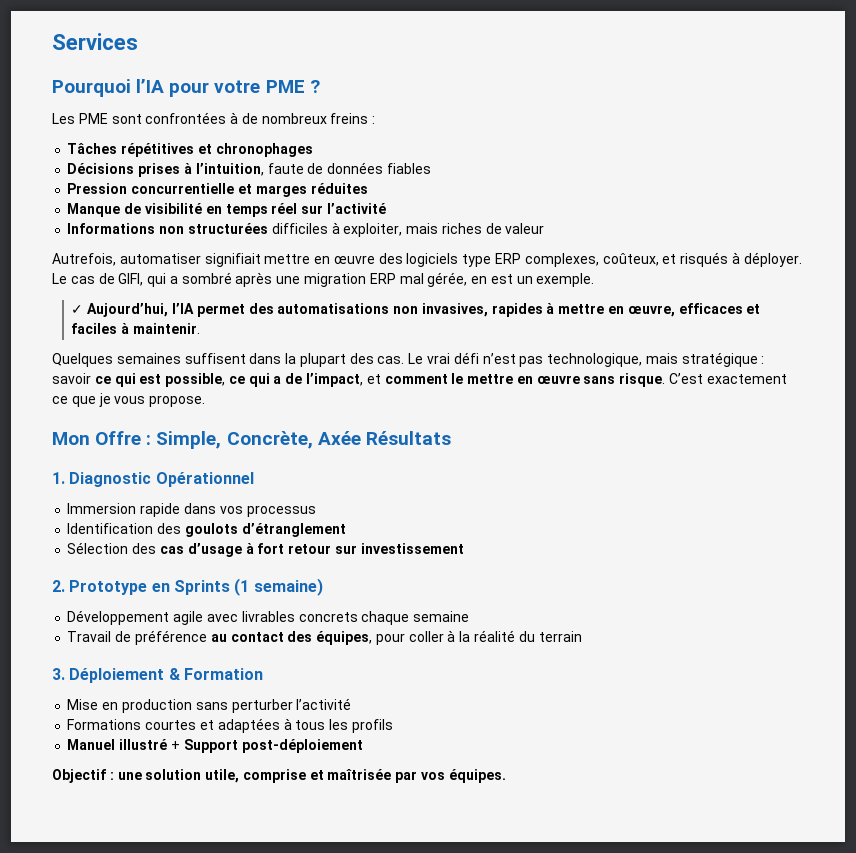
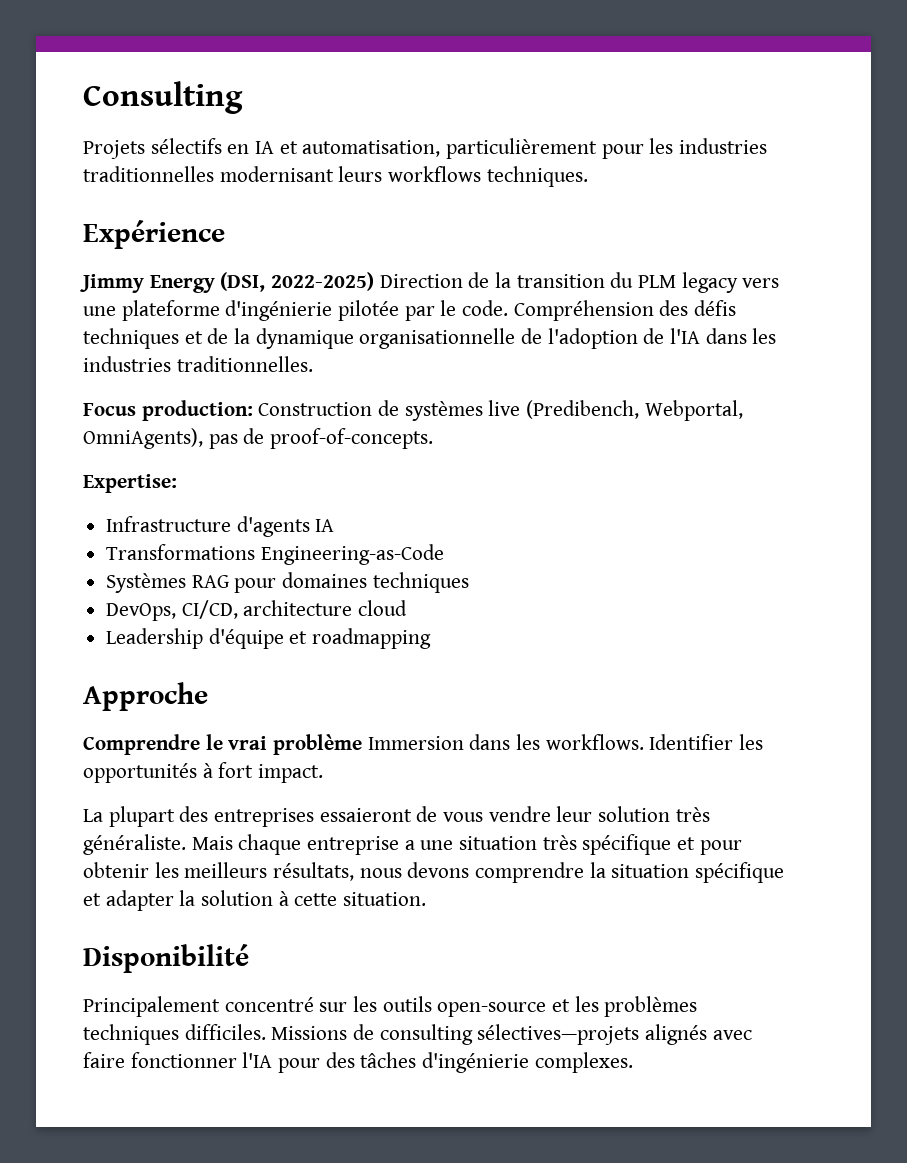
[52,33,138,50] [52,79,320,97] [52,112,376,124] [67,143,313,157] [67,162,431,177] [67,183,368,197] [67,203,386,217] [67,222,545,237] [52,252,802,267] [52,272,595,287] [71,303,761,317] [71,323,200,334] [52,352,765,367] [52,373,787,387] [52,393,206,407] [52,431,451,449] [52,472,254,487] [67,503,316,517] [67,523,346,537] [67,542,464,557] [52,578,323,596] [67,610,470,625] [67,630,582,645] [52,668,263,683] [67,698,352,713] [67,718,393,733] [67,739,363,753] [52,769,506,783] Services // Pourquoi l’IA pour votre PME ? // Les PME sont confrontées à de nombreux freins : // Tâches répétitives et chronophages // Décisions prises à l’intuition, faute de données fiables // Pression concurrentielle et marges réduites // Manque de visibilité en temps réel sur l’activité // Informations non structurées difficiles à exploiter, mais riches de valeur // Autrefois, automatiser signifiait mettre en œuvre des logiciels type ERP complexes, coûteux, et risqués à déployer. Le cas de GIFI, qui a sombré après une migration ERP mal gérée, en est un exemple. // ✓ Aujourd’hui, l’IA permet des automatisations non invasives, rapides à mettre en œuvre, efficaces et faciles à maintenir. // Quelques semaines suffisent dans la plupart des cas. Le vrai défi n’est pas technologique, mais stratégique : savoir ce qui est possible, ce qui a de l’impact, et comment le mettre en œuvre sans risque. C’est exactement ce que je vous propose. // Mon Offre : Simple, Concrète, Axée Résultats // 1. Diagnostic Opérationnel // Immersion rapide dans vos processus // Identification des goulots d’étranglement // Sélection des cas d’usage à fort retour sur investissement // 2. Prototype en Sprints (1 semaine) // Développement agile avec livrables concrets chaque semaine // Travail de préférence au contact des équipes, pour coller à la réalité du terrain // 3. Déploiement & Formation // Mise en production sans perturber l’activité // Formations courtes et adaptées à tous les profils // Manuel illustré + Support post-déploiement // Objectif : une solution utile, comprise et maîtrisée par vos équipes. -> [83,81,243,114] [83,138,768,159] [83,166,588,187] [83,220,225,249] [80,272,780,293] [83,300,737,321] [83,328,777,349] [83,356,313,372] [83,400,743,421] [83,428,434,449] [83,474,177,493] [106,516,335,537] [106,544,444,565] [106,572,469,593] [106,600,408,621] [106,628,432,649] [83,682,208,711] [83,734,764,755] [83,762,324,783] [83,806,710,827] [83,834,742,855] [83,862,785,883] [83,890,427,911] [83,944,249,973] [83,996,698,1017] [83,1024,752,1045] [83,1052,633,1073] Consulting // Projets sélectifs en IA et automatisation, particulièrement pour les industries traditionnelles modernisant leurs workflows techniques. // Expérience // Jimmy Energy (DSI, 2022-2025) Direction de la transition du PLM legacy vers une plateforme d'ingénierie pilotée par le code. Compréhension des défis techniques et de la dynamique organisationnelle de l'adoption de l'IA dans les industries traditionnelles. // Focus production: Construction de systèmes live (Predibench, Webportal, OmniAgents), pas de proof-of-concepts. // Expertise: // Infrastructure d'agents IA // Transformations Engineering-as-Code // Systèmes RAG pour domaines techniques // DevOps, CI/CD, architecture cloud // Leadership d'équipe et roadmapping // Approche // Comprendre le vrai problème Immersion dans les workflows. Identifier les opportunités à fort impact. // La plupart des entreprises essaieront de vous vendre leur solution très généraliste. Mais chaque entreprise a une situation très spécifique et pour obtenir les meilleurs résultats, nous devons comprendre la situation spécifique et adapter la solution à cette situation. // Disponibilité // Principalement concentré sur les outils open-source et les problèmes techniques difficiles. Missions de consulting sélectives—projets alignés avec faire fonctionner l'IA pour des tâches d'ingénierie complexes.

